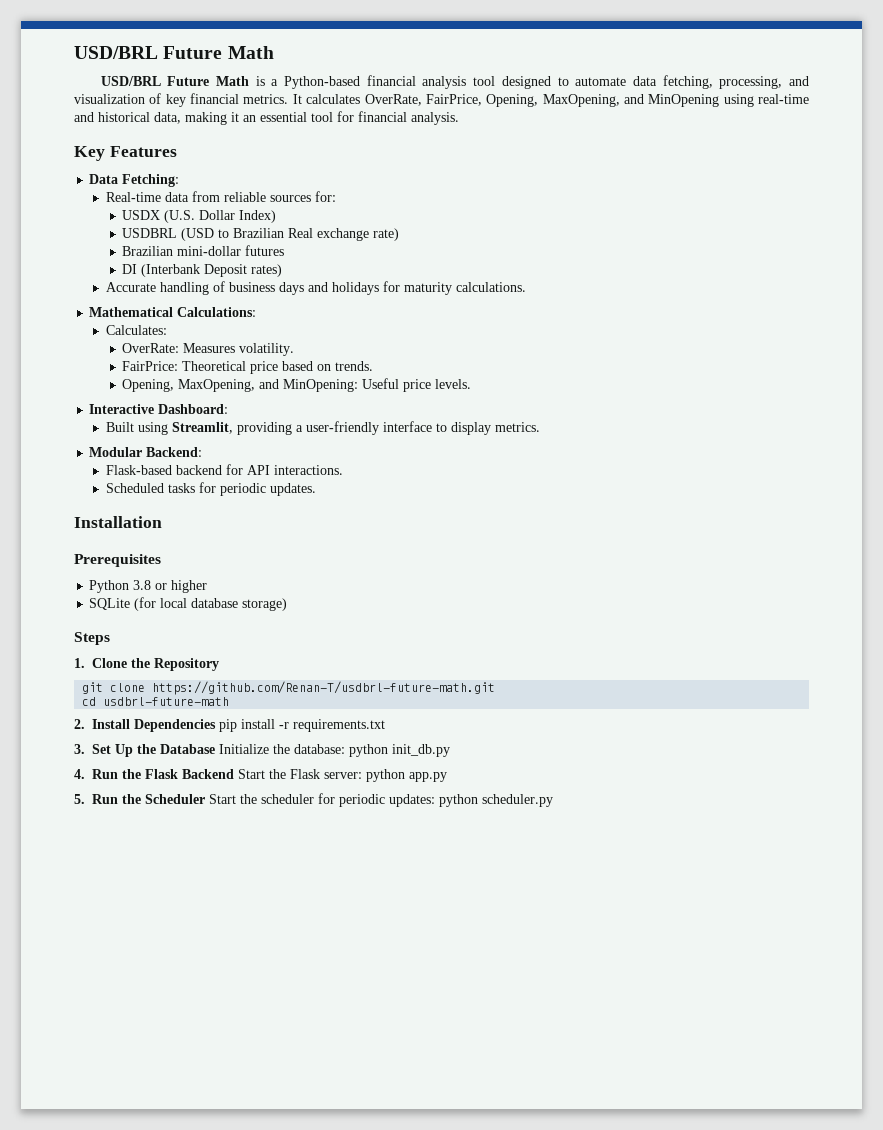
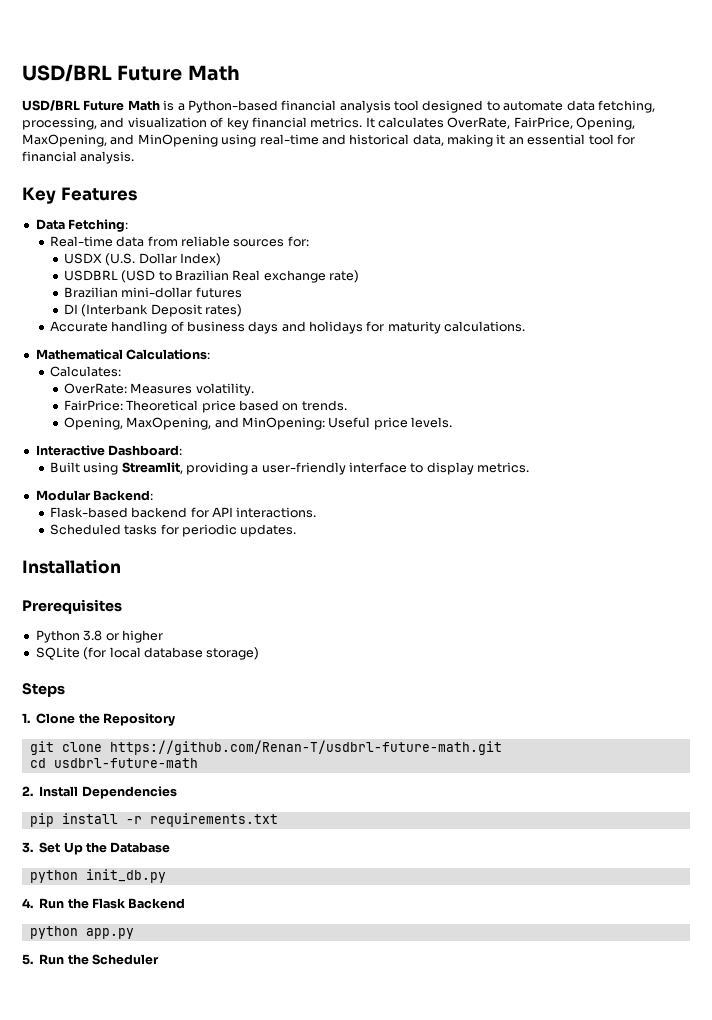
(216, 725) none -> (177, 792) //
[219,744,345,754] Initialize the database: -> (171, 847) //
[238,769,362,779] Start the Flask server: -> (186, 903) //
[209,793,553,807] Start the scheduler for periodic updates: python scheduler.py -> (159, 959) none

